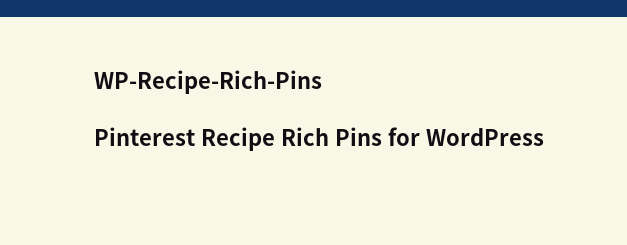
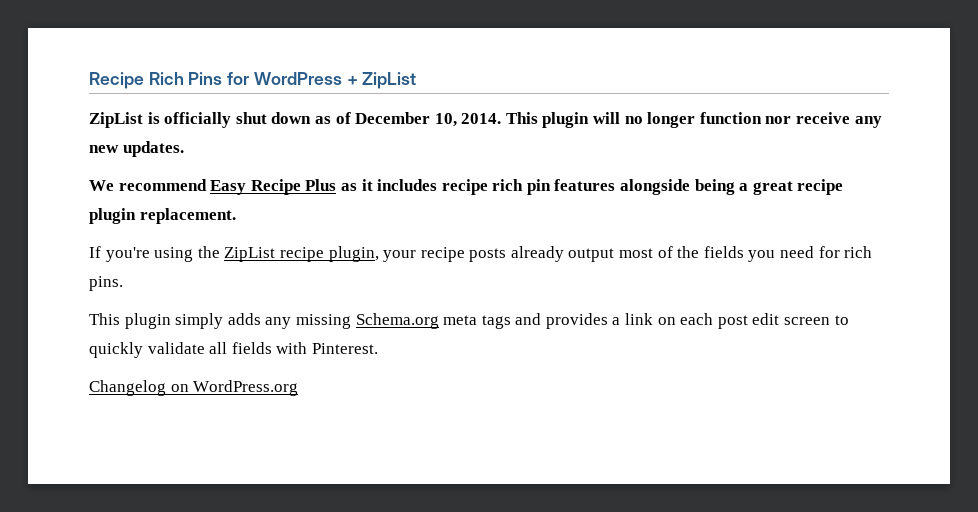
[94,70,322,94] [94,127,195,146] WP-Recipe-Rich-Pins // Pinterest -> (89, 80) none
(544, 137) none -> [346,72,417,89] [89,112,882,128] [89,141,184,157] [89,179,844,195] [89,208,236,224] [89,246,873,262] [89,276,123,291] [89,313,849,329] [89,342,378,358] [89,380,299,396] + ZipList // ZipList is officially shut down as of December 10, 2014. This plugin will no longer function nor receive any new updates. // We recommend Easy Recipe Plus as it includes recipe rich pin features alongside being a great recipe plugin replacement. // If you're using the ZipList recipe plugin, your recipe posts already output most of the fields you need for rich pins. // This plugin simply adds any missing Schema.org meta tags and provides a link on each post edit screen to quickly validate all fields with Pinterest. // Changelog on WordPress.org

